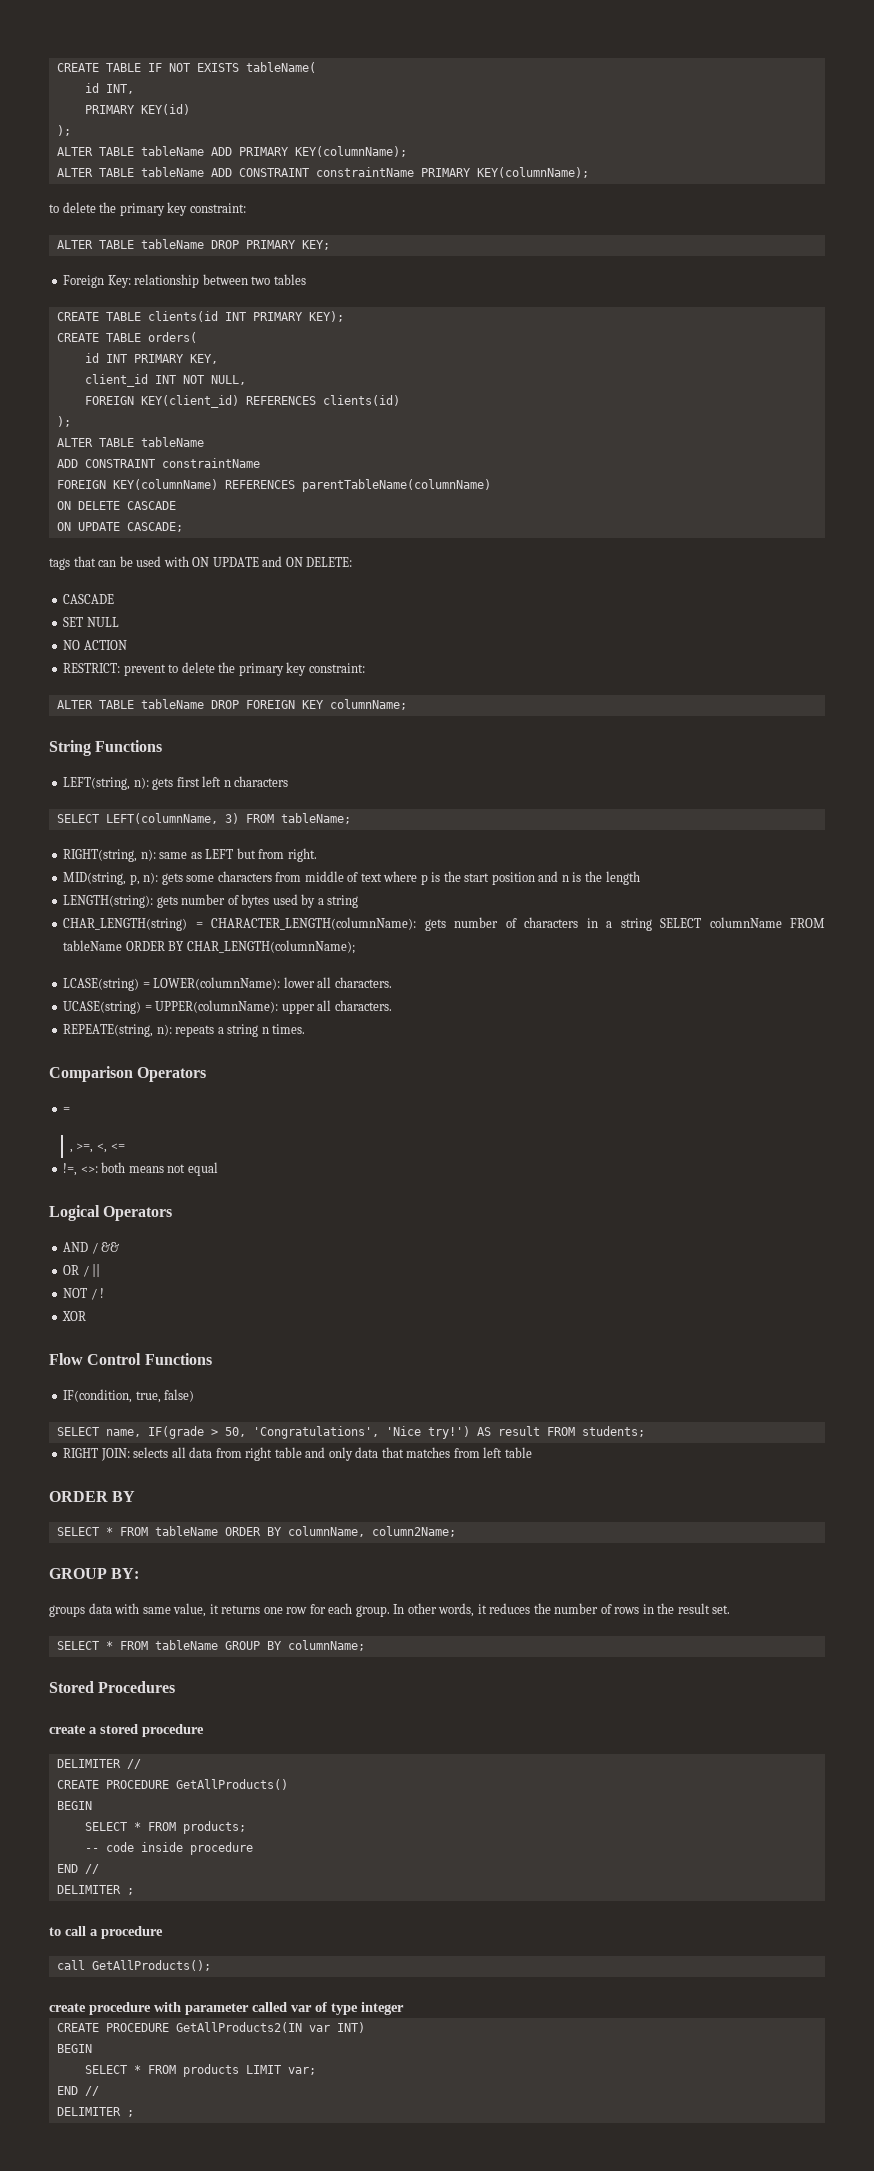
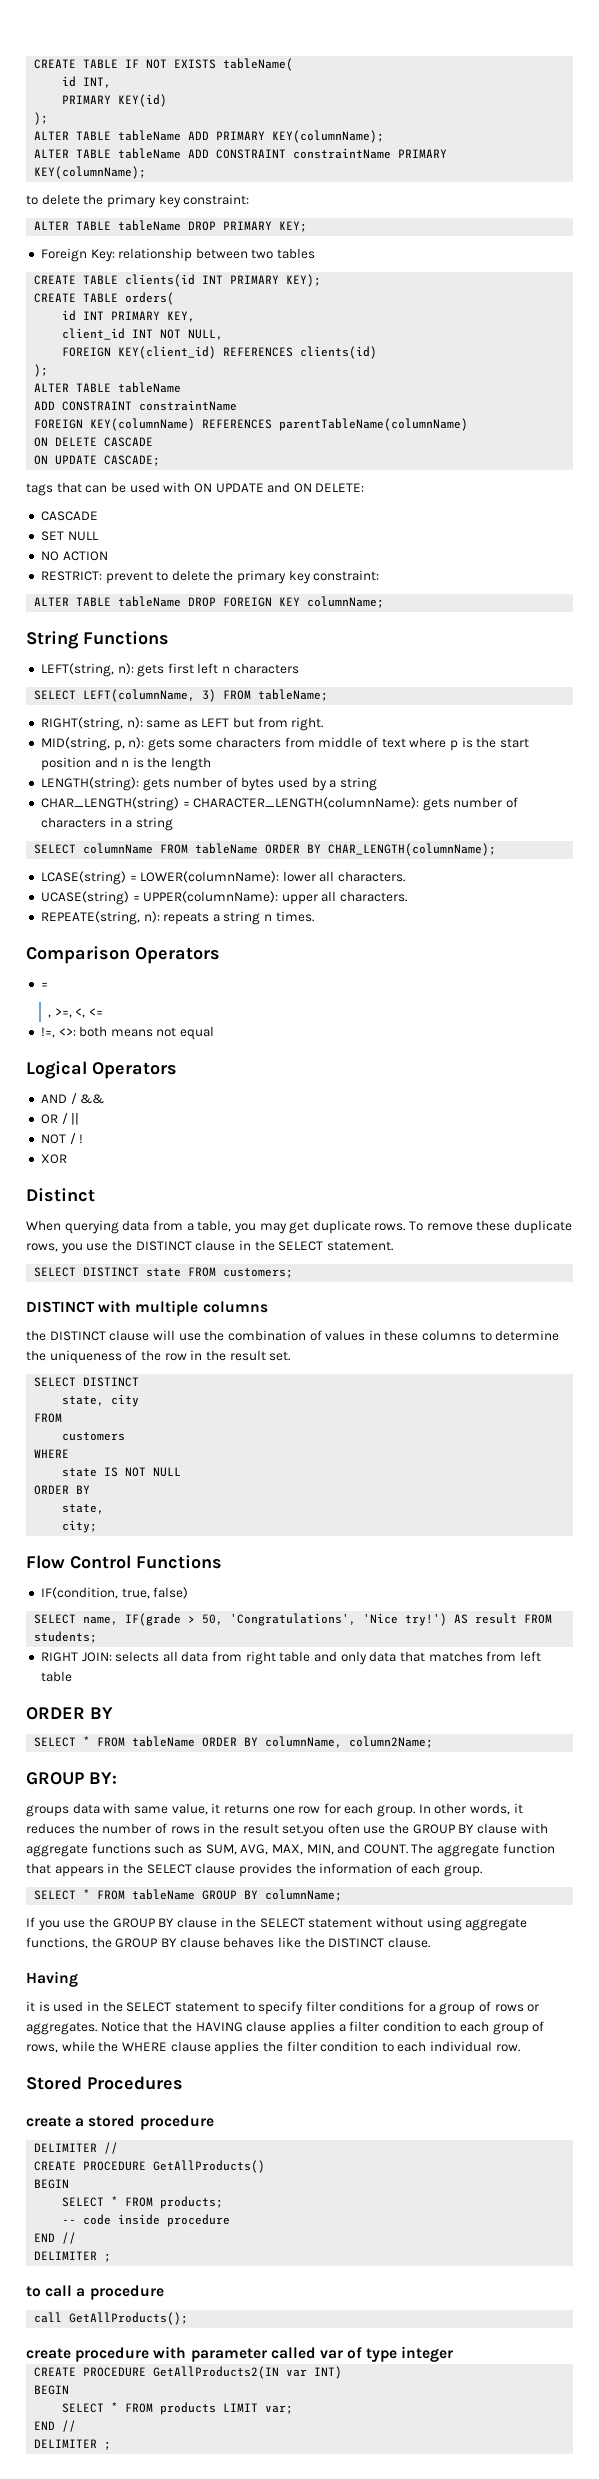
(652, 924) none -> (173, 824) //
(87, 1316) none -> [26,1188,95,1202] [26,1220,573,1234] [26,1240,393,1254] [34,1267,294,1278] [26,1300,268,1316] [26,1330,560,1341] [26,1350,291,1364] [34,1377,140,1387] [62,1394,140,1407] [34,1413,63,1423] [62,1432,126,1441] [34,1449,70,1458] [62,1467,182,1477] [34,1485,91,1495] [62,1504,105,1514] [62,1520,98,1533] // Distinct // When querying data from a table, you may get duplicate rows. To remove these duplicate rows, you use the DISTINCT clause in the SELECT statement. // SELECT DISTINCT state FROM customers; // DISTINCT with multiple columns // the DISTINCT clause will use the combination of values in these columns to determine the uniqueness of the row in the result set. // SELECT DISTINCT // state, city // FROM // customers // WHERE // state IS NOT NULL // ORDER BY // state, // city;
[712,1605,731,1614] set. -> [282,1823,548,1837] [26,1843,555,1857] [26,1863,483,1877] set.you often use the GROUP BY clause with aggregate functions such as SUM, AVG, MAX, MIN, and COUNT. The aggregate function that appears in the SELECT clause provides the information of each group.
(365, 1645) none -> [26,1917,528,1931] [26,1937,430,1949] [26,1971,78,1987] [26,2001,540,2015] [26,2021,545,2035] [26,2041,520,2055] // If you use the GROUP BY clause in the SELECT statement without using aggregate functions, the GROUP BY clause behaves like the DISTINCT clause. // Having // it is used in the SELECT statement to specify filter conditions for a group of rows or aggregates. Notice that the HAVING clause applies a filter condition to each group of rows, while the WHERE clause applies the filter condition to each individual row.

